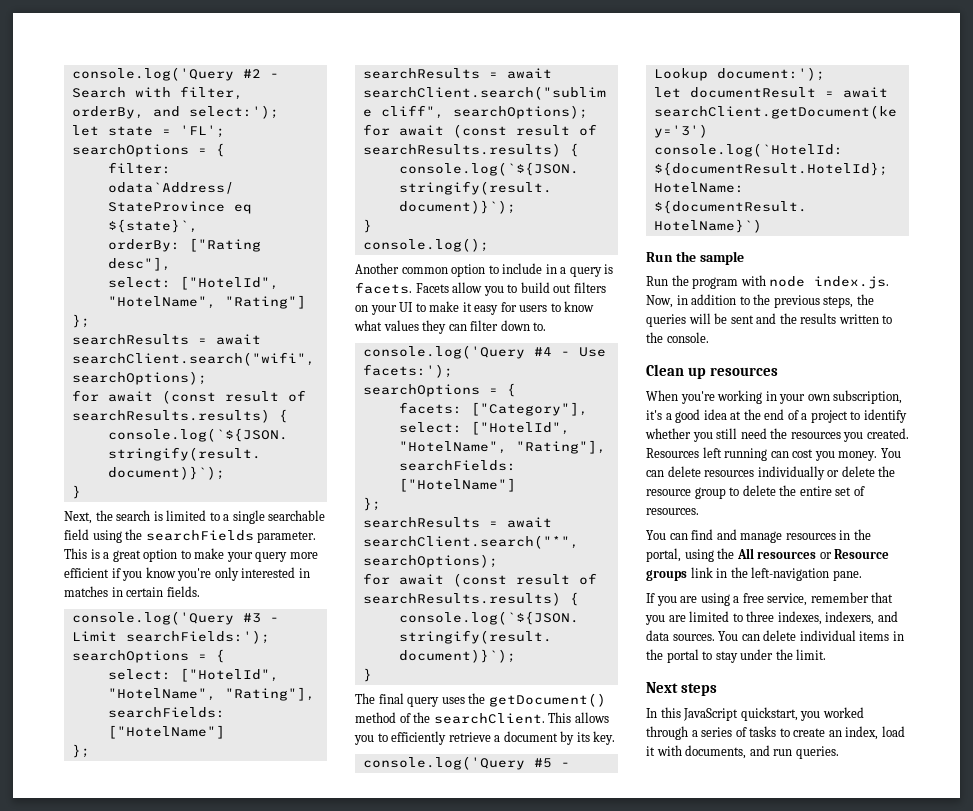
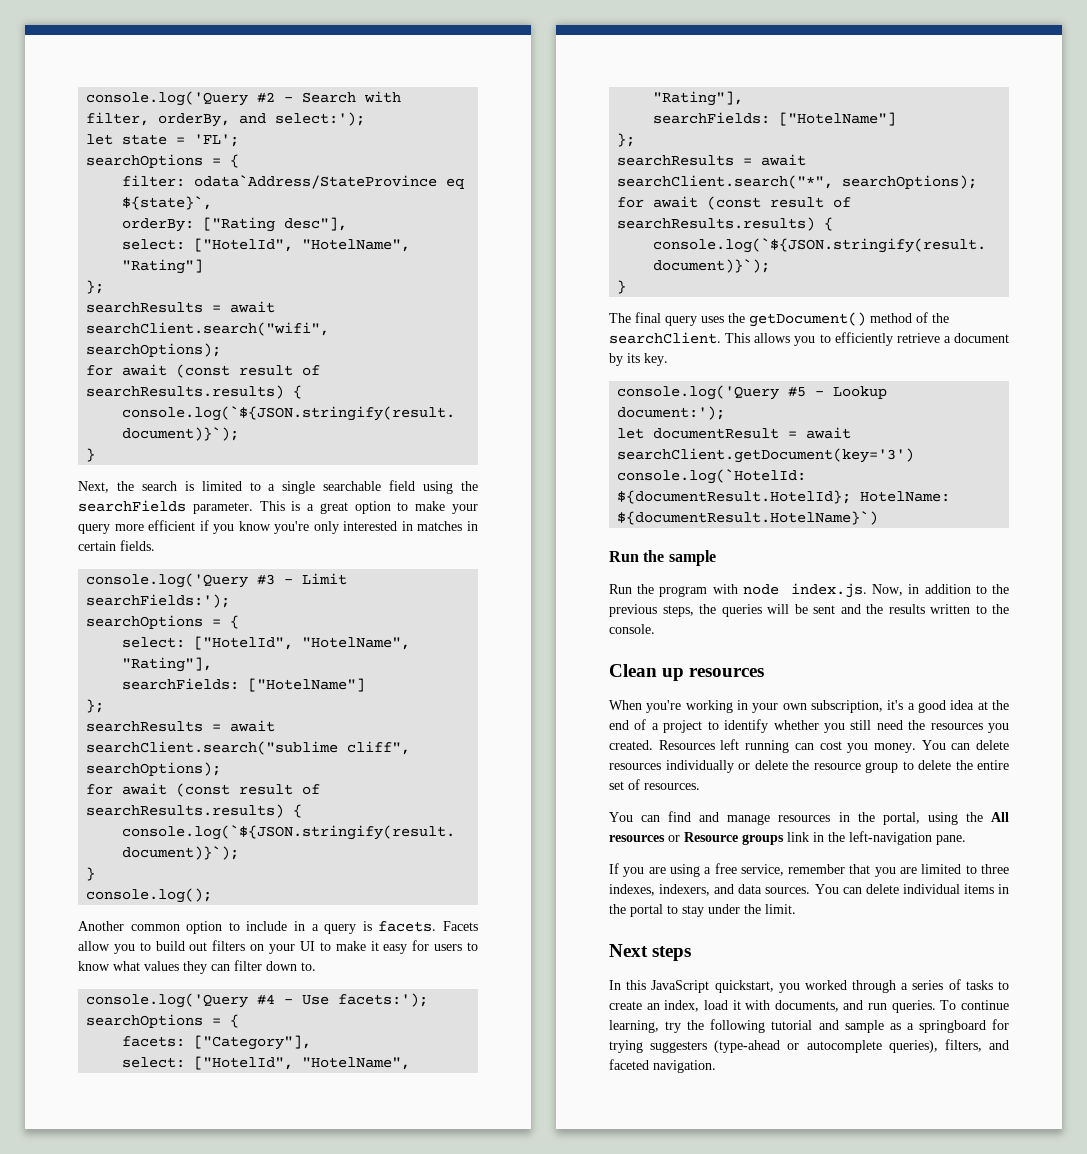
(839, 752) none -> [940,1000,1009,1010] [609,1019,1009,1033] [609,1039,1009,1053] [609,1059,716,1073] To continue learning, try the following tutorial and sample as a springboard for trying suggesters (type-ahead or autocomplete queries), filters, and faceted navigation.

